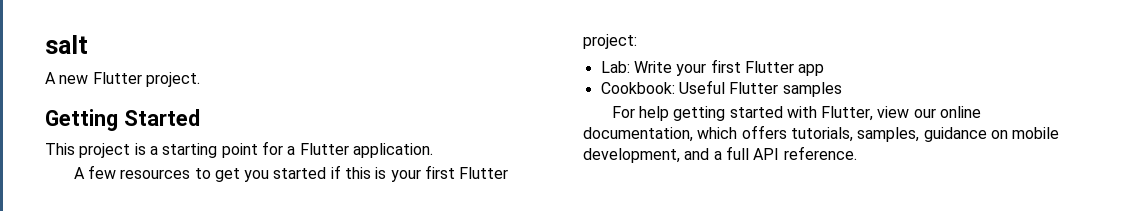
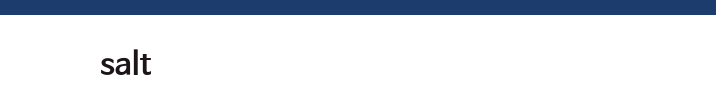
[45,72,200,87] [45,109,200,131] [45,141,433,158] [73,165,509,182] [583,34,637,49] [600,59,825,76] [600,80,842,97] [611,106,982,121] [583,125,1060,142] [583,146,857,163] // A new Flutter project. // Getting Started // This project is a starting point for a Flutter application. // A few resources to get you started if this is your first Flutter project: // Lab: Write your first Flutter app // Cookbook: Useful Flutter samples // For help getting started with Flutter, view our online documentation, which offers tutorials, samples, guidance on mobile development, and a full API reference. -> (151, 62) none

